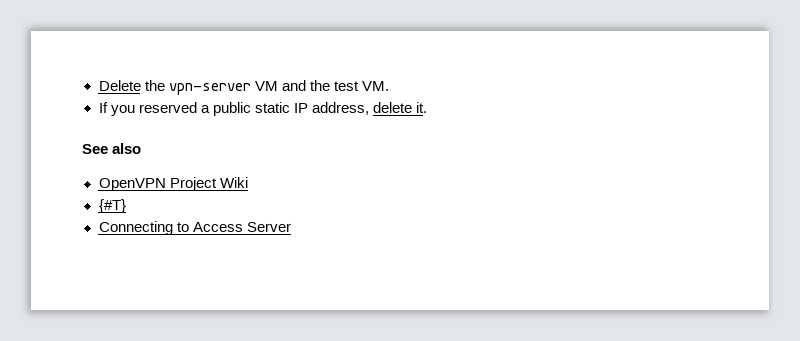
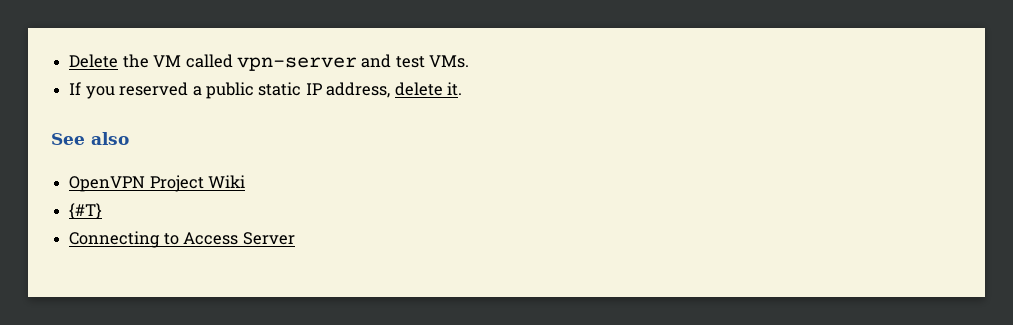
[168,80,389,95] vpn-server VM and the test VM. -> [153,54,470,71] VM called vpn-server and test VMs.

